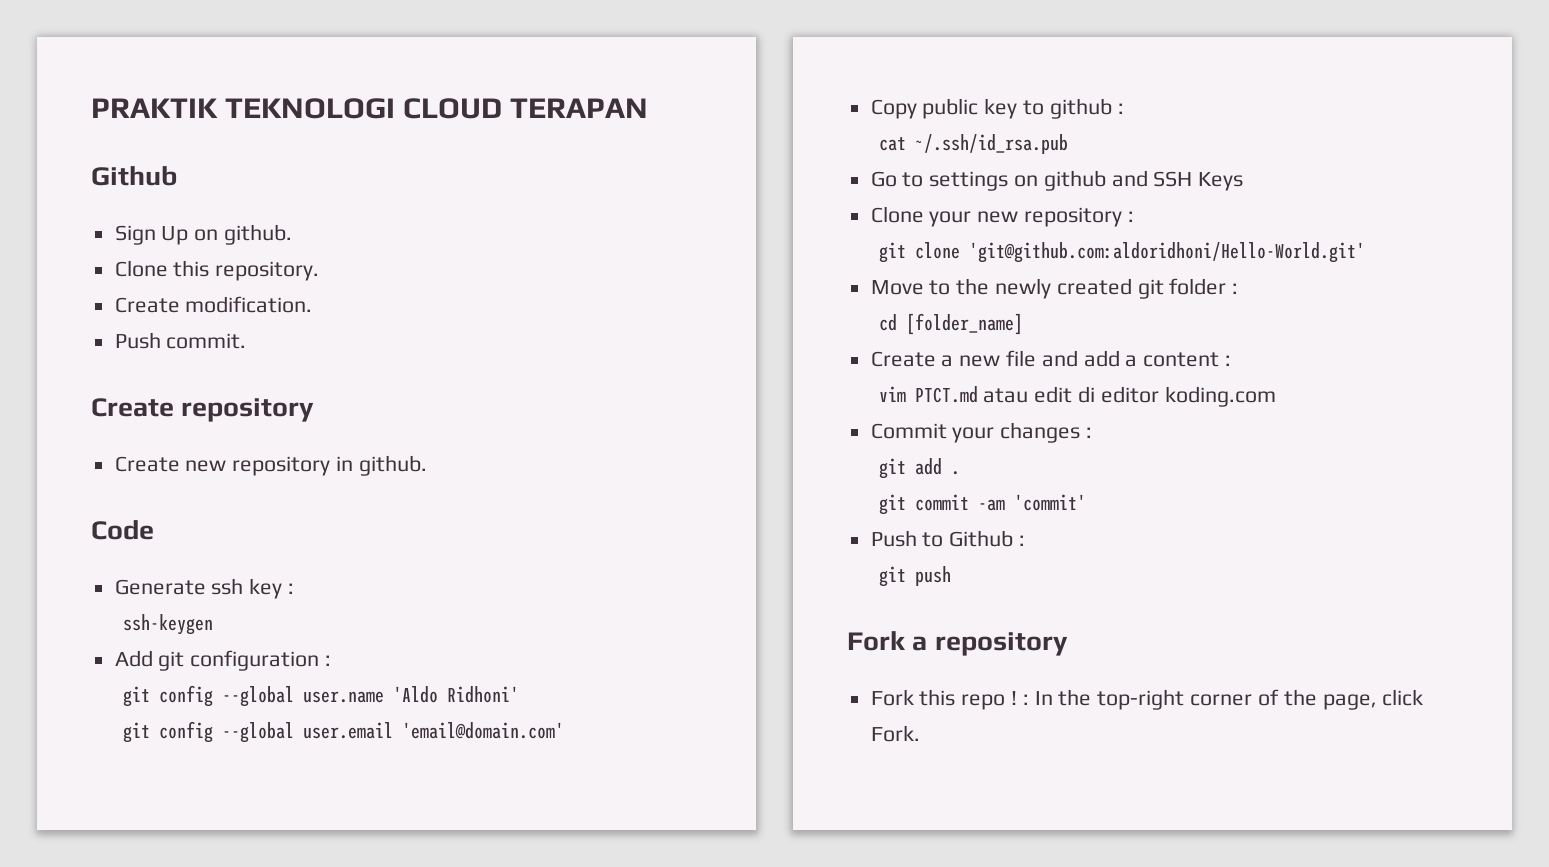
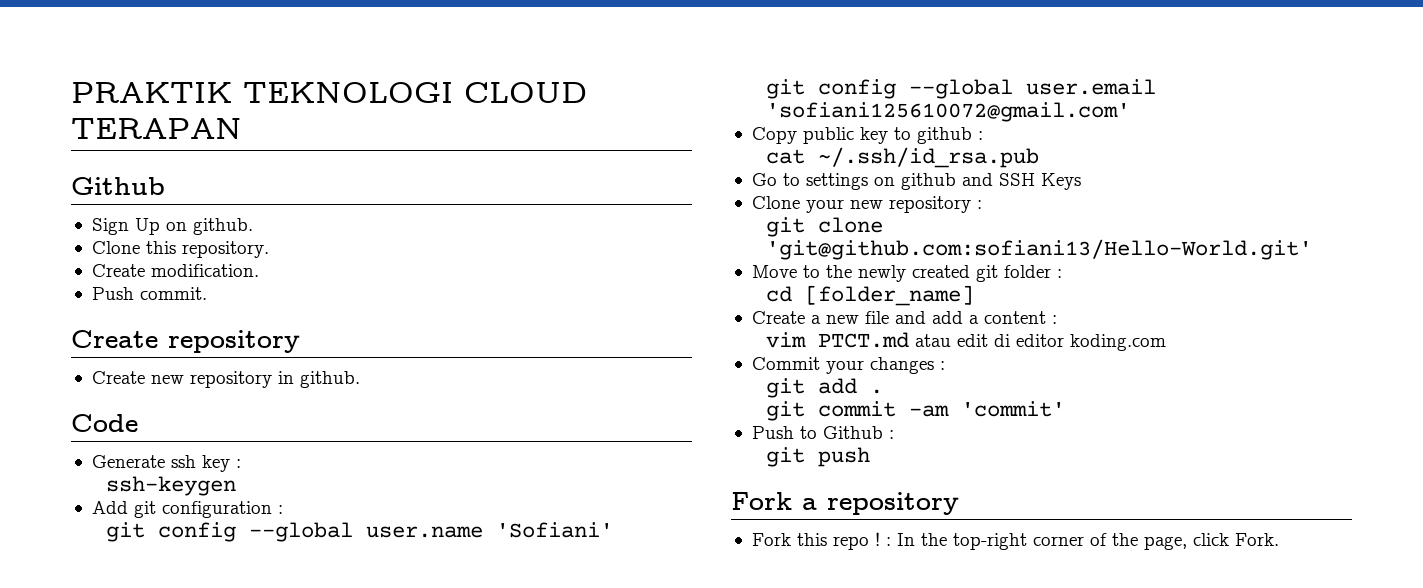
[392,686,519,703] 'Aldo Ridhoni' -> [495,522,613,538] 'Sofiani'
[401,722,564,739] 'email@domain.com' -> [765,102,1130,122] 'sofiani125610072@gmail.com'
[968,242,1365,263] 'git@github.com:aldoridhoni/Hello-World.git' -> [765,239,1312,260] 'git@github.com:sofiani13/Hello-World.git'

